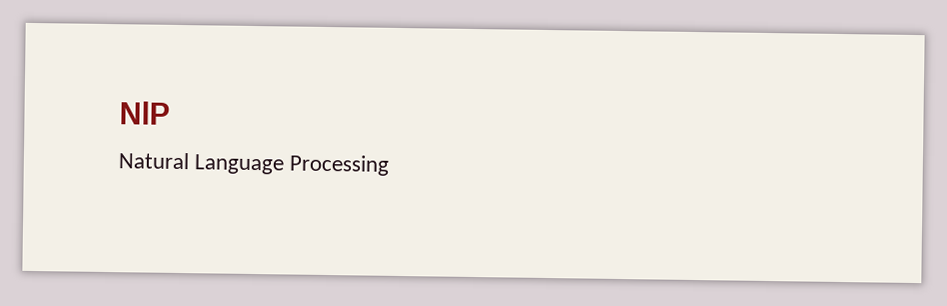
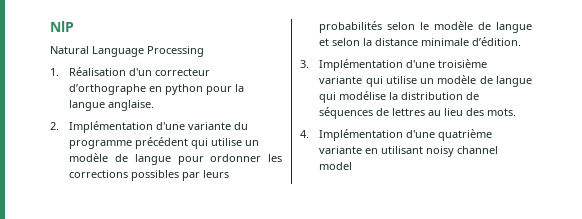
(390, 165) none -> [50,67,211,76] [69,84,245,95] [69,100,155,111] [50,121,249,133] [69,137,260,149] [69,153,282,165] [69,170,230,181] [319,21,532,33] [319,37,522,46] [300,59,488,71] [319,75,532,87] [319,91,480,103] [319,107,517,119] [300,129,493,141] [319,146,499,157] [319,162,353,170] // 1. Réalisation d'un correcteur d’orthographe en python pour la langue anglaise. // 2. Implémentation d'une variante du programme précédent qui utilise un modèle de langue pour ordonner les corrections possibles par leurs probabilités selon le modèle de langue et selon la distance minimale d’édition. // 3. Implémentation d'une troisième variante qui utilise un modèle de langue qui modélise la distribution de séquences de lettres au lieu des mots. // 4. Implémentation d'une quatrième variante en utilisant noisy channel model

